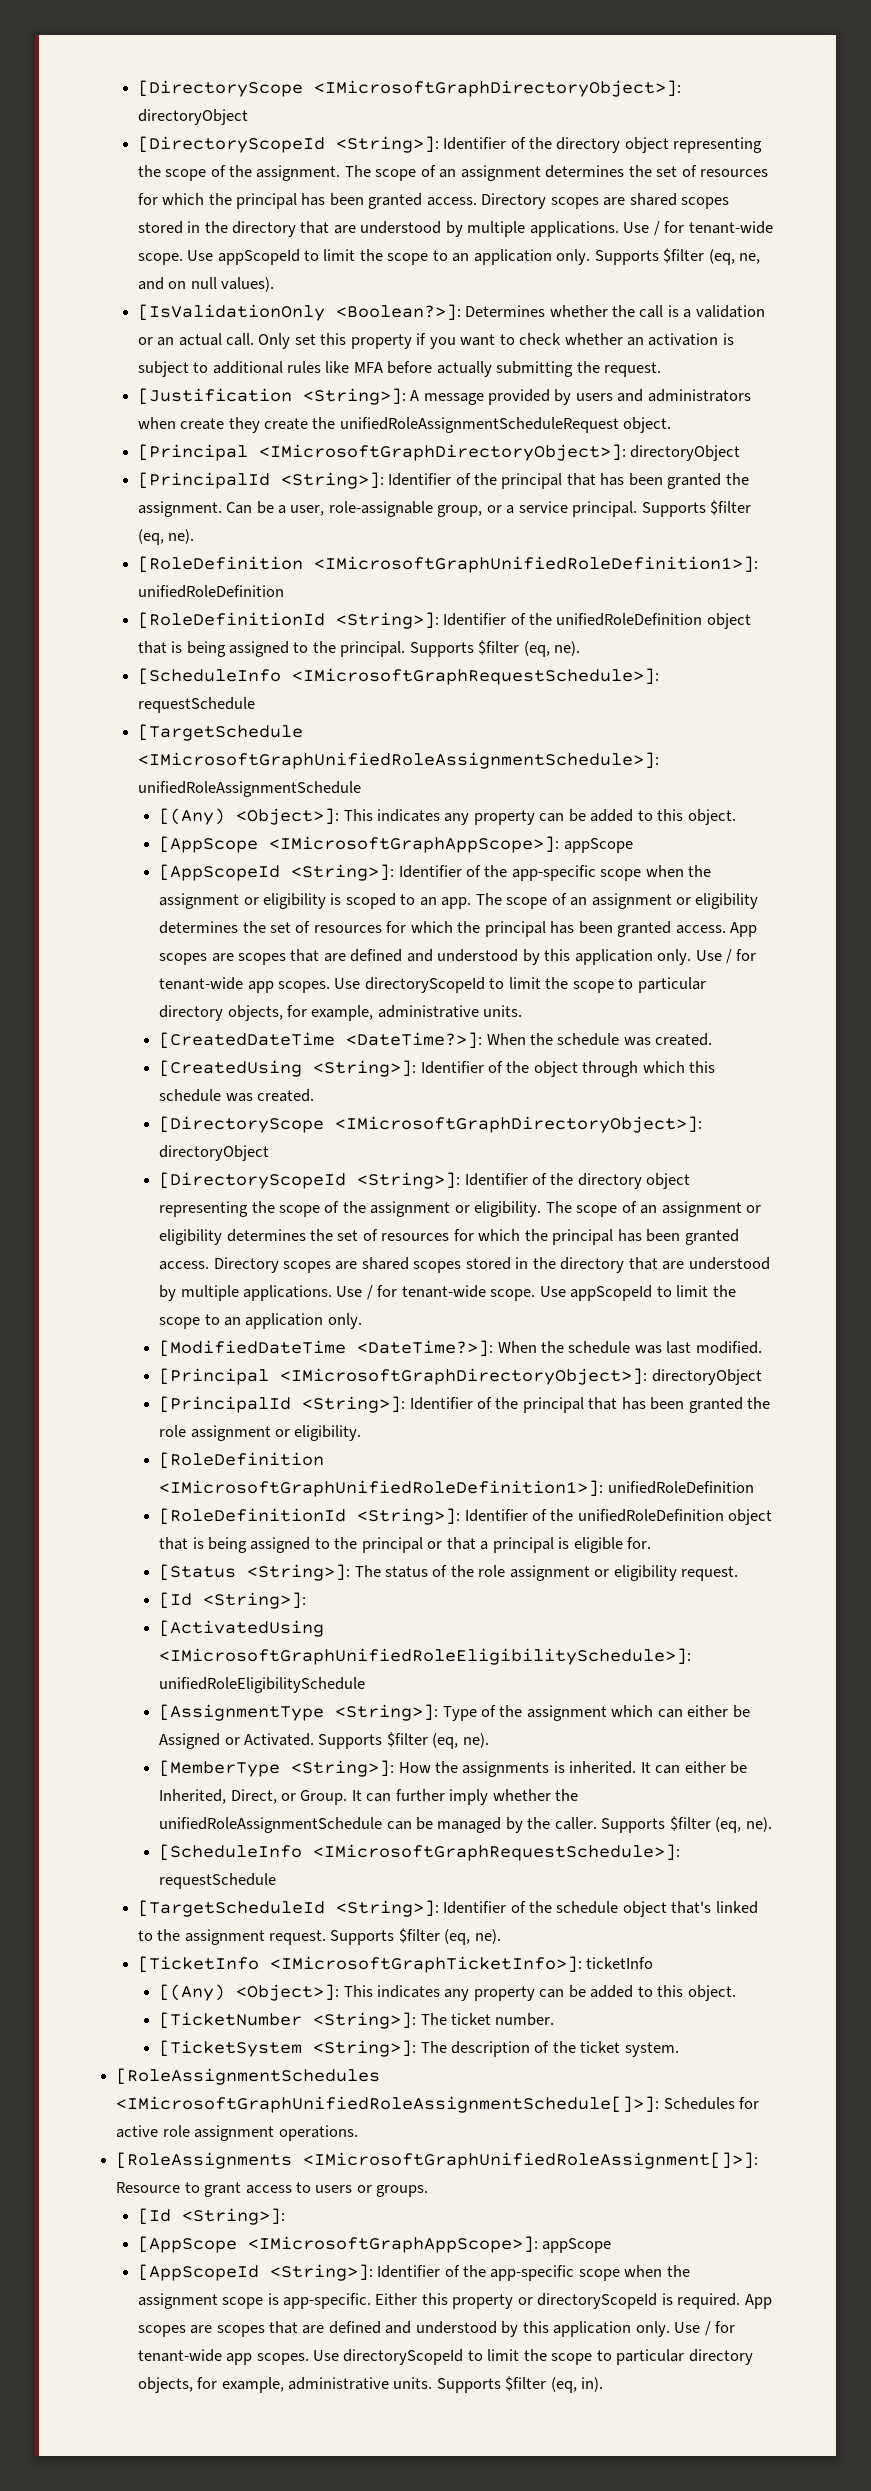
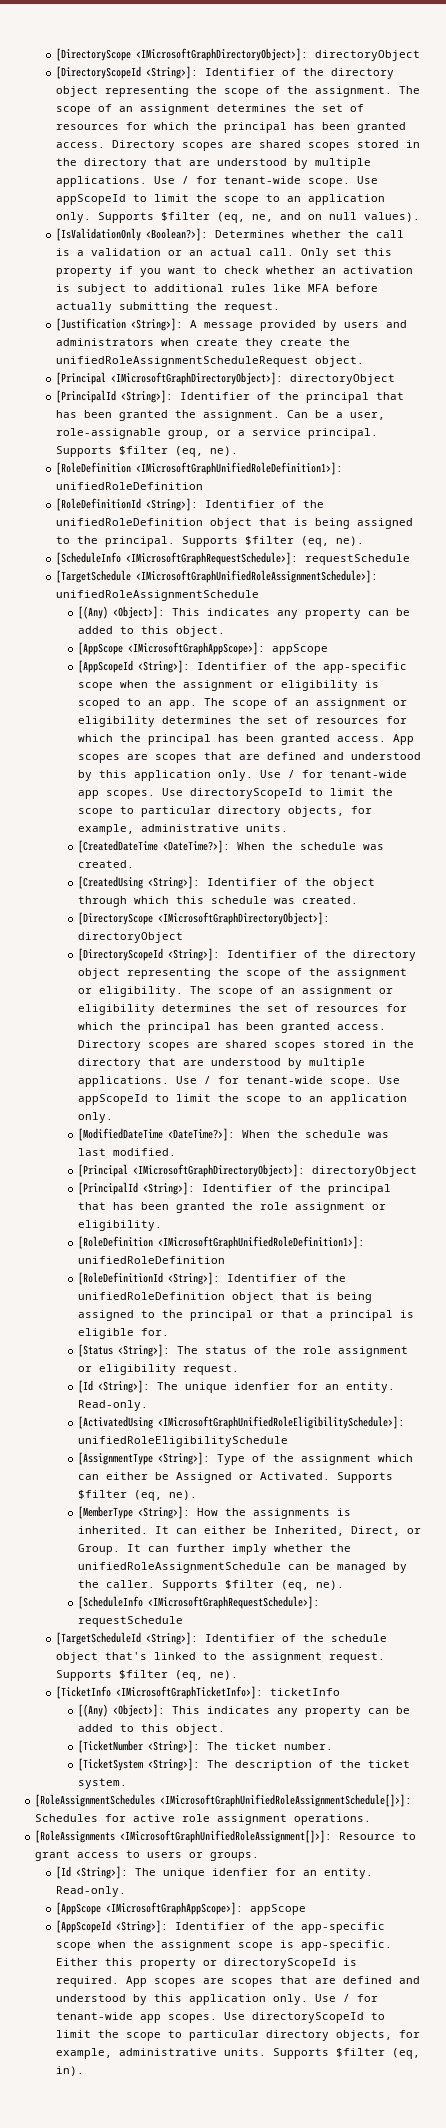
(307, 1600) none -> [156,1382,395,1393] [77,1400,148,1411] The unique idenfier for an entity. Read-only.
(285, 2216) none -> [135,1868,374,1879] [56,1886,127,1897] The unique idenfier for an entity. Read-only.

